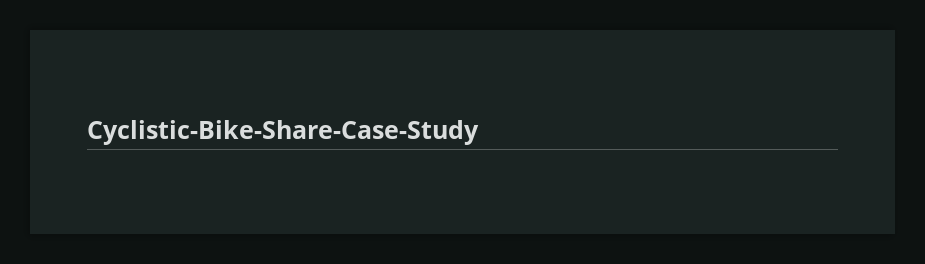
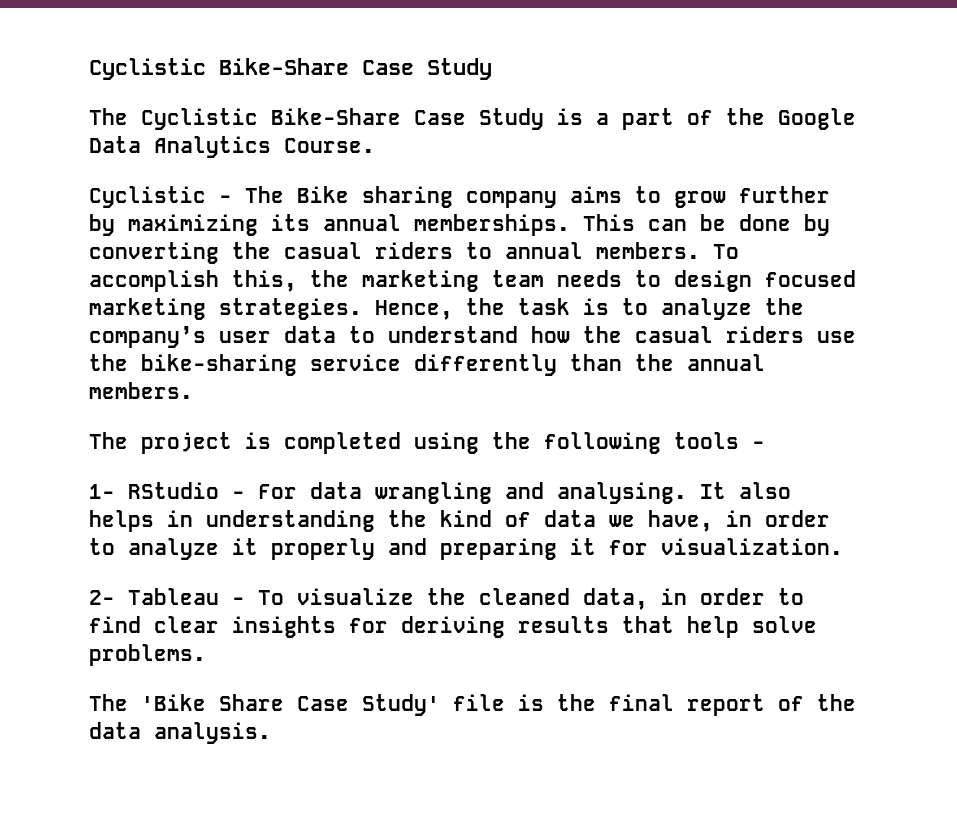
[87,120,479,145] Cyclistic-Bike-Share-Case-Study -> [89,58,492,80] [89,108,856,130] [89,136,375,158] [89,186,830,208] [89,214,830,236] [89,242,739,264] [89,270,856,292] [89,298,804,320] [89,326,856,348] [89,354,765,376] [89,382,193,399] [89,432,765,454] [89,482,791,504] [89,510,830,532] [89,538,843,560] [89,588,804,610] [89,616,817,638] [89,644,206,666] [89,694,856,716] [89,722,271,744] Cyclistic Bike-Share Case Study // The Cyclistic Bike-Share Case Study is a part of the Google Data Analytics Course. // Cyclistic - The Bike sharing company aims to grow further by maximizing its annual memberships. This can be done by converting the casual riders to annual members. To accomplish this, the marketing team needs to design focused marketing strategies. Hence, the task is to analyze the company’s user data to understand how the casual riders use the bike-sharing service differently than the annual members. // The project is completed using the following tools - // 1- RStudio - For data wrangling and analysing. It also helps in understanding the kind of data we have, in order to analyze it properly and preparing it for visualization. // 2- Tableau - To visualize the cleaned data, in order to find clear insights for deriving results that help solve problems. // The 'Bike Share Case Study' file is the final report of the data analysis.

